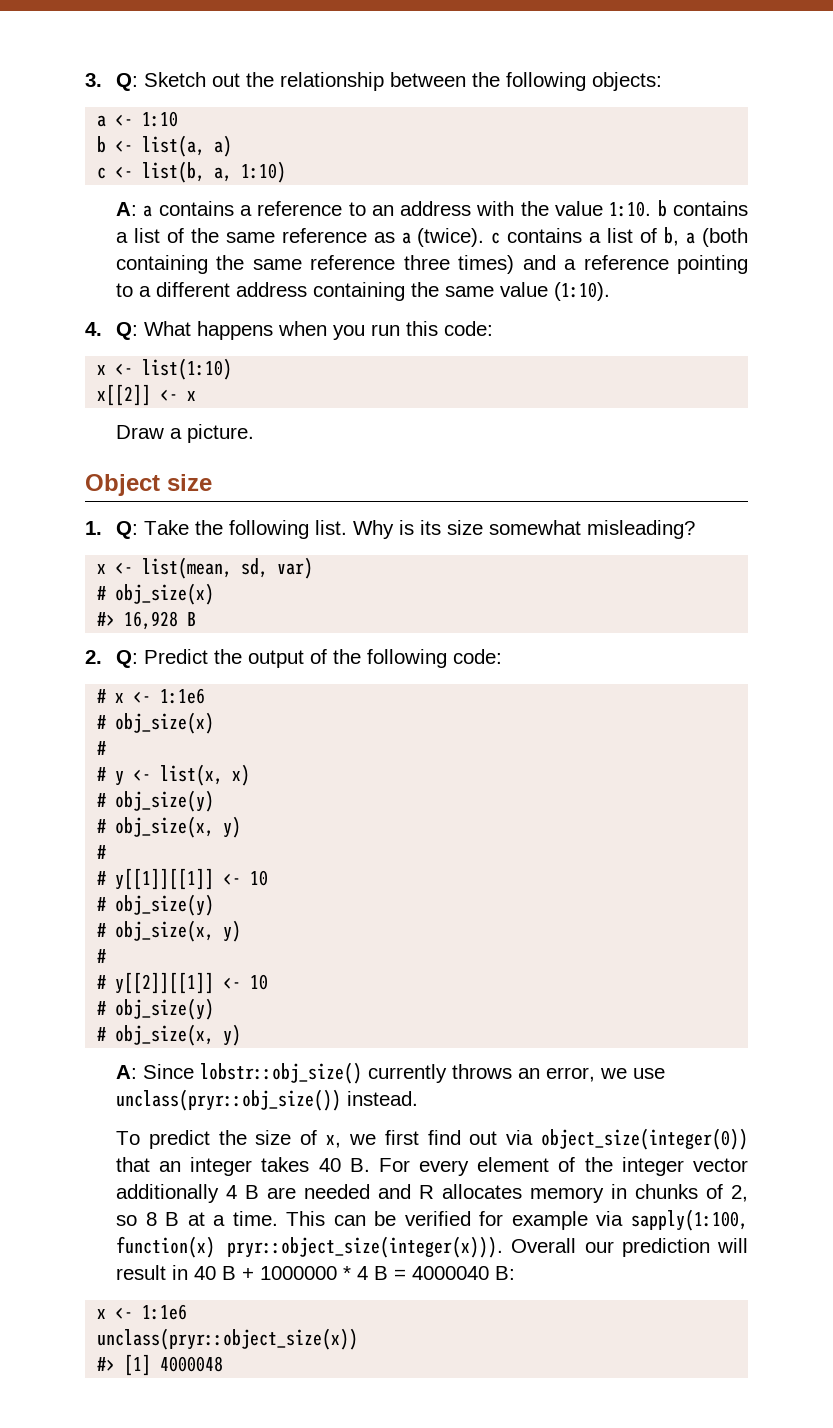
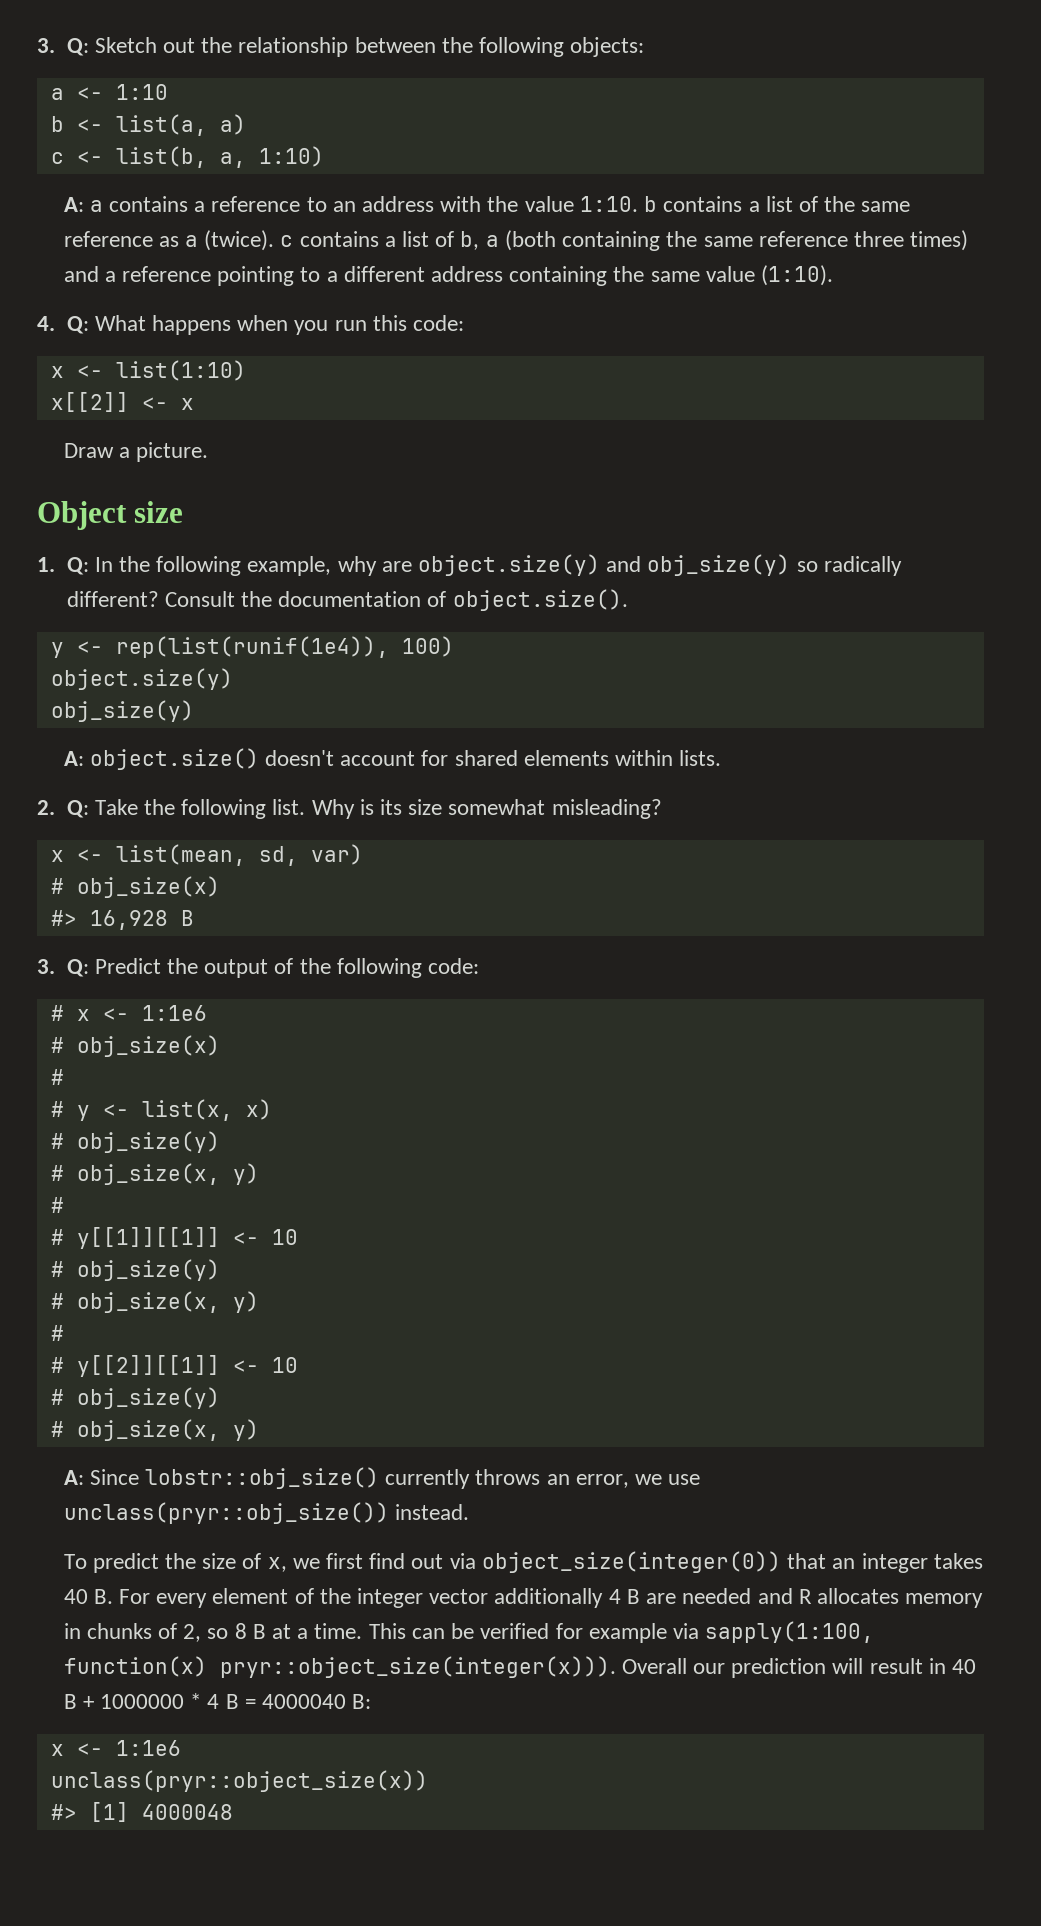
(138, 530) none -> [94,554,902,576] [66,589,628,611] [50,636,454,658] [50,668,233,690] [50,700,194,722] [63,748,722,770] [37,800,89,818] In the following example, why are object.size(y) and obj_size(y) so radically different? Consult the documentation of object.size(). // y <- rep(list(runif(1e4)), 100) // object.size(y) // obj_size(y) // A: object.size() doesn't account for shared elements within lists. // 2. Q:
[85,650,102,664] 2. -> [37,959,55,974] 3.

